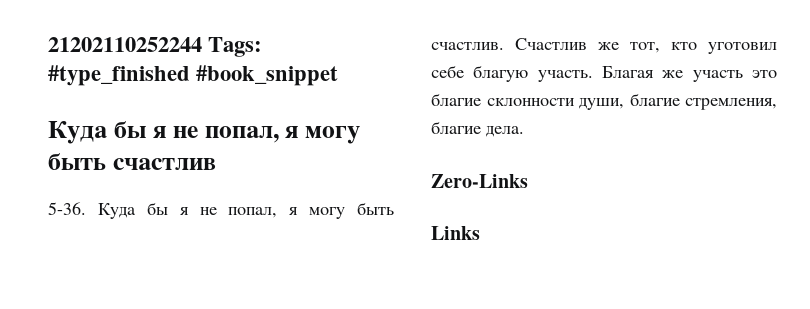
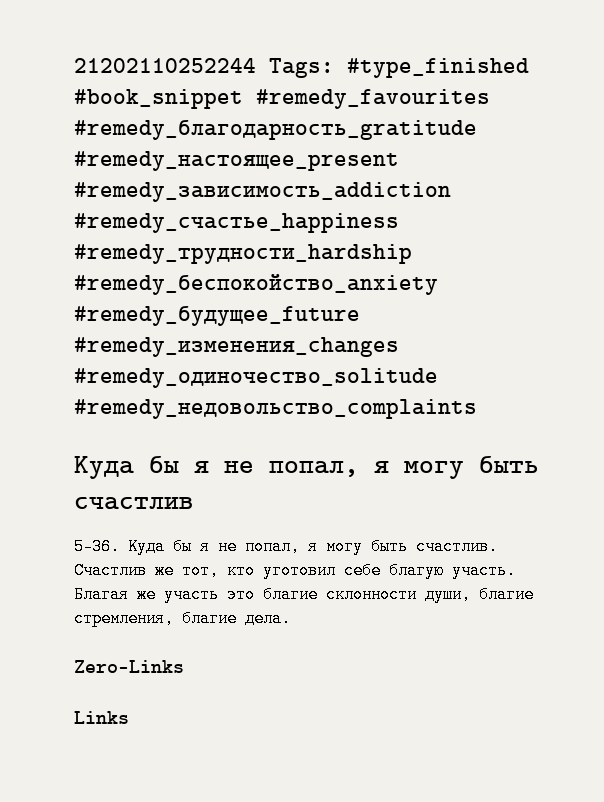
(339, 75) none -> [256,89,490,109] [74,120,477,140] [74,151,399,171] [74,182,451,202] [74,213,399,233] [74,244,412,264] [74,274,438,295] [74,306,360,326] [74,337,399,357] [74,368,438,388] [74,399,477,419] #remedy_favourites #remedy_благодарность_gratitude #remedy_настоящее_present #remedy_зависимость_addiction #remedy_счастье_happiness #remedy_трудности_hardship #remedy_беспокойство_anxiety #remedy_будущее_future #remedy_изменения_changes #remedy_одиночество_solitude #remedy_недовольство_complaints

